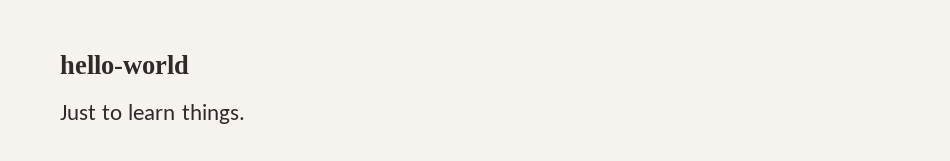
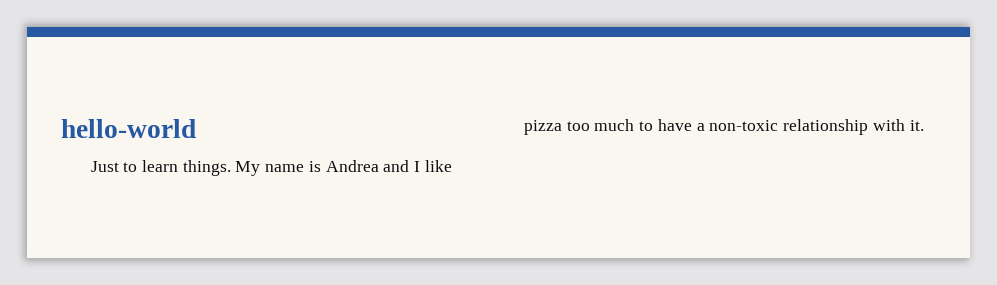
(245, 114) none -> [235,160,452,176] [524,119,924,135] My name is Andrea and I like pizza too much to have a non-toxic relationship with it.

